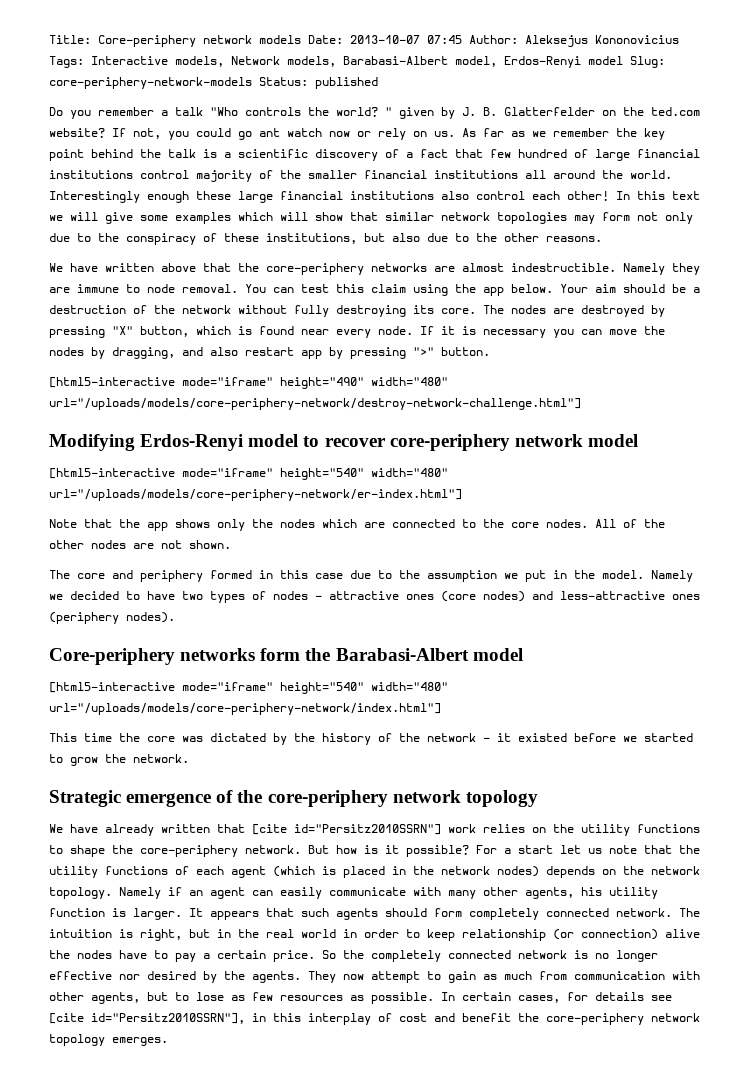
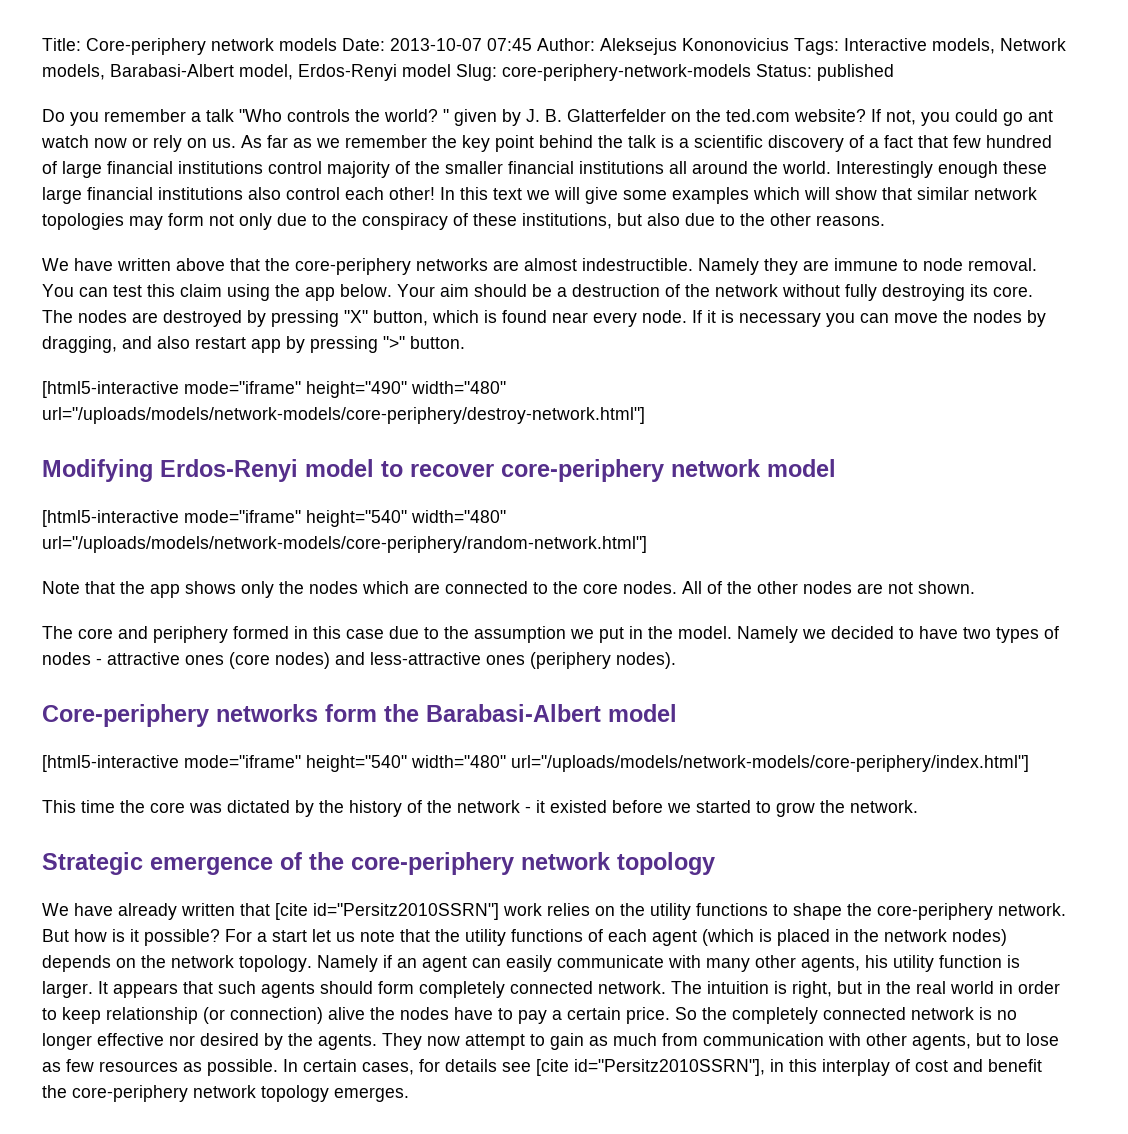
[49,398,581,410] url="/uploads/models/core-periphery-network/destroy-network-challenge.html"] -> [42,407,645,424] url="/uploads/models/network-models/core-periphery/destroy-network.html"]
[49,489,462,501] url="/uploads/models/core-periphery-network/er-index.html"] -> [42,536,647,553] url="/uploads/models/network-models/core-periphery/random-network.html"]
[49,703,441,715] url="/uploads/models/core-periphery-network/index.html"] -> [511,755,1029,772] url="/uploads/models/network-models/core-periphery/index.html"]

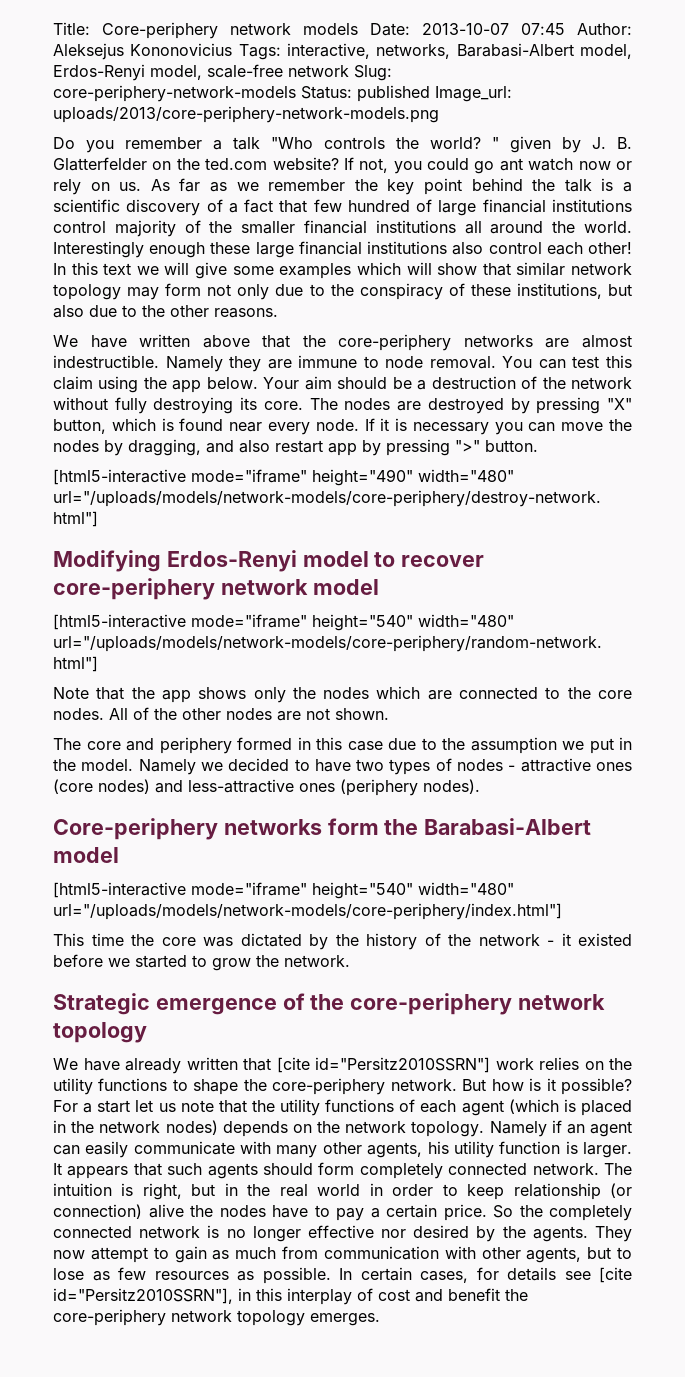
[844,38,1066,54] [42,64,451,81] Interactive models, Network models, Barabasi-Albert model, Erdos-Renyi model -> [287,43,632,59] [53,64,349,81] interactive, networks, Barabasi-Albert model, Erdos-Renyi model, scale-free network
(894, 72) none -> [435,86,512,102] [53,106,439,123] Image_url: uploads/2013/core-periphery-network-models.png
[42,213,124,230] topologies -> [53,284,121,300] topology

